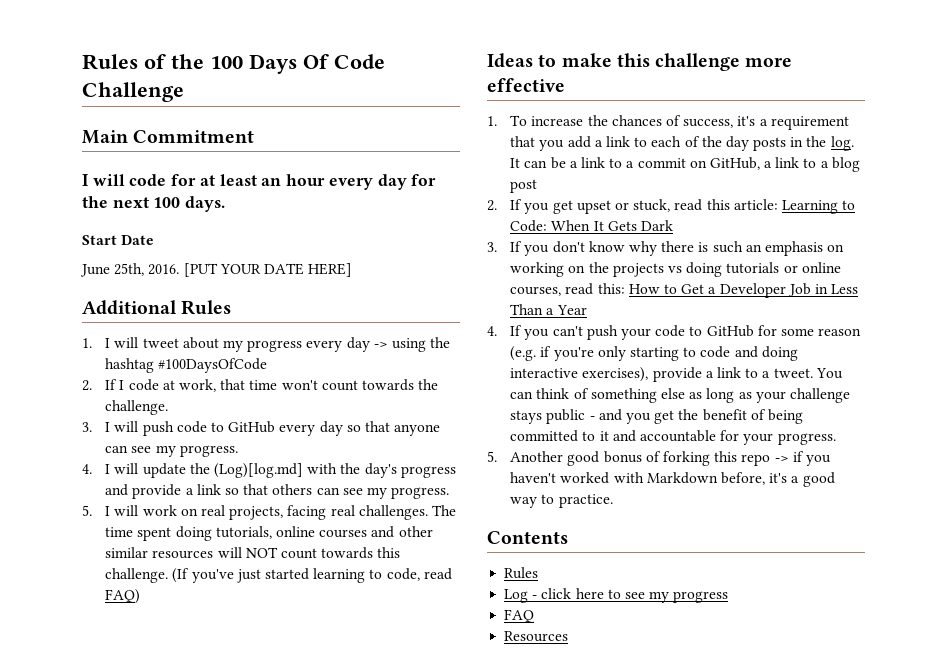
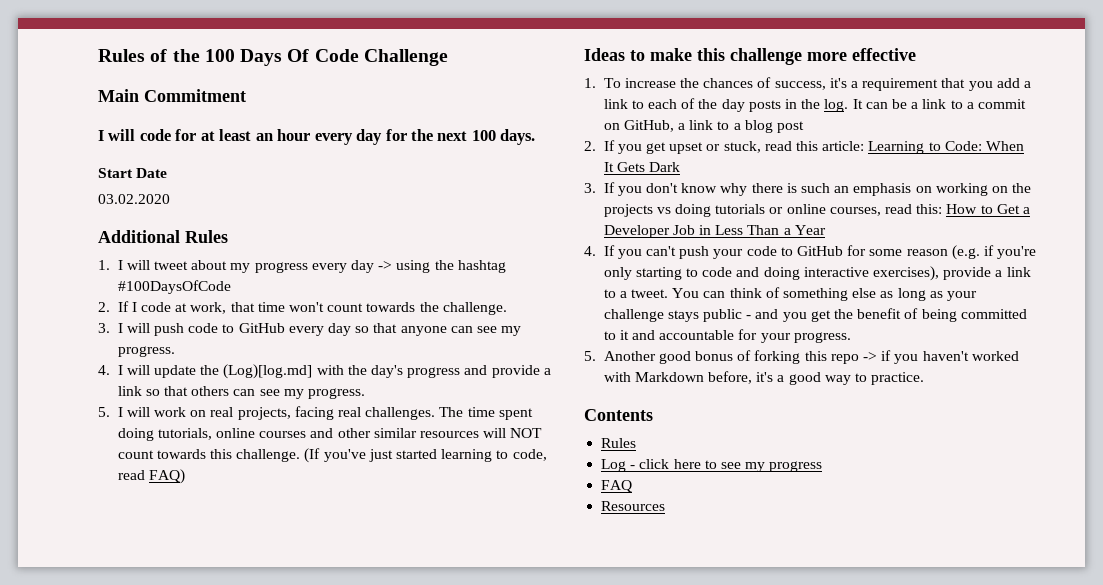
[80,263,353,277] June 25th, 2016. [PUT YOUR DATE HERE] -> [98,194,170,204] 03.02.2020

